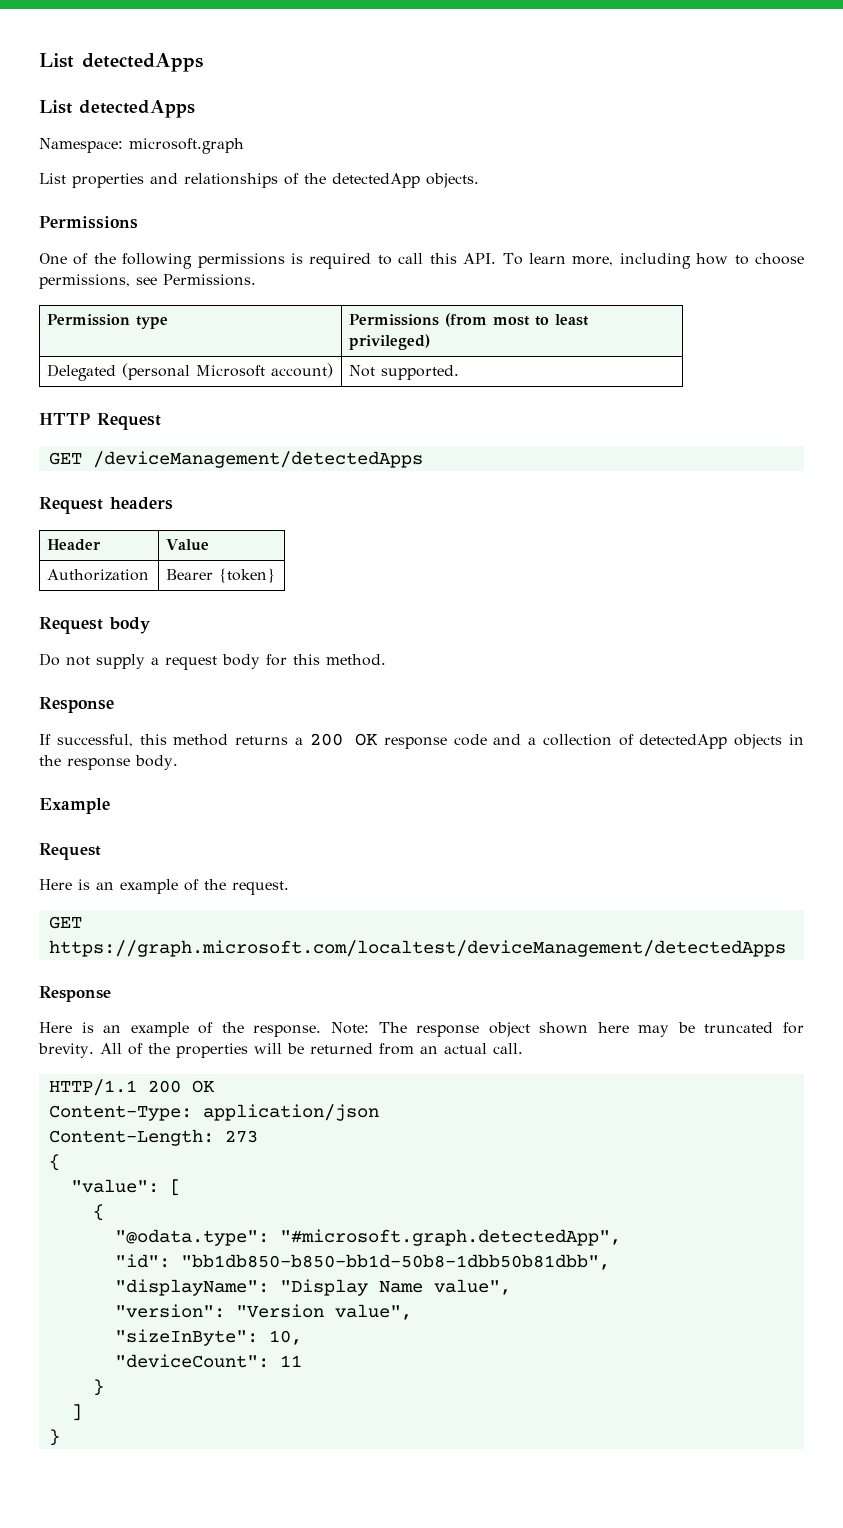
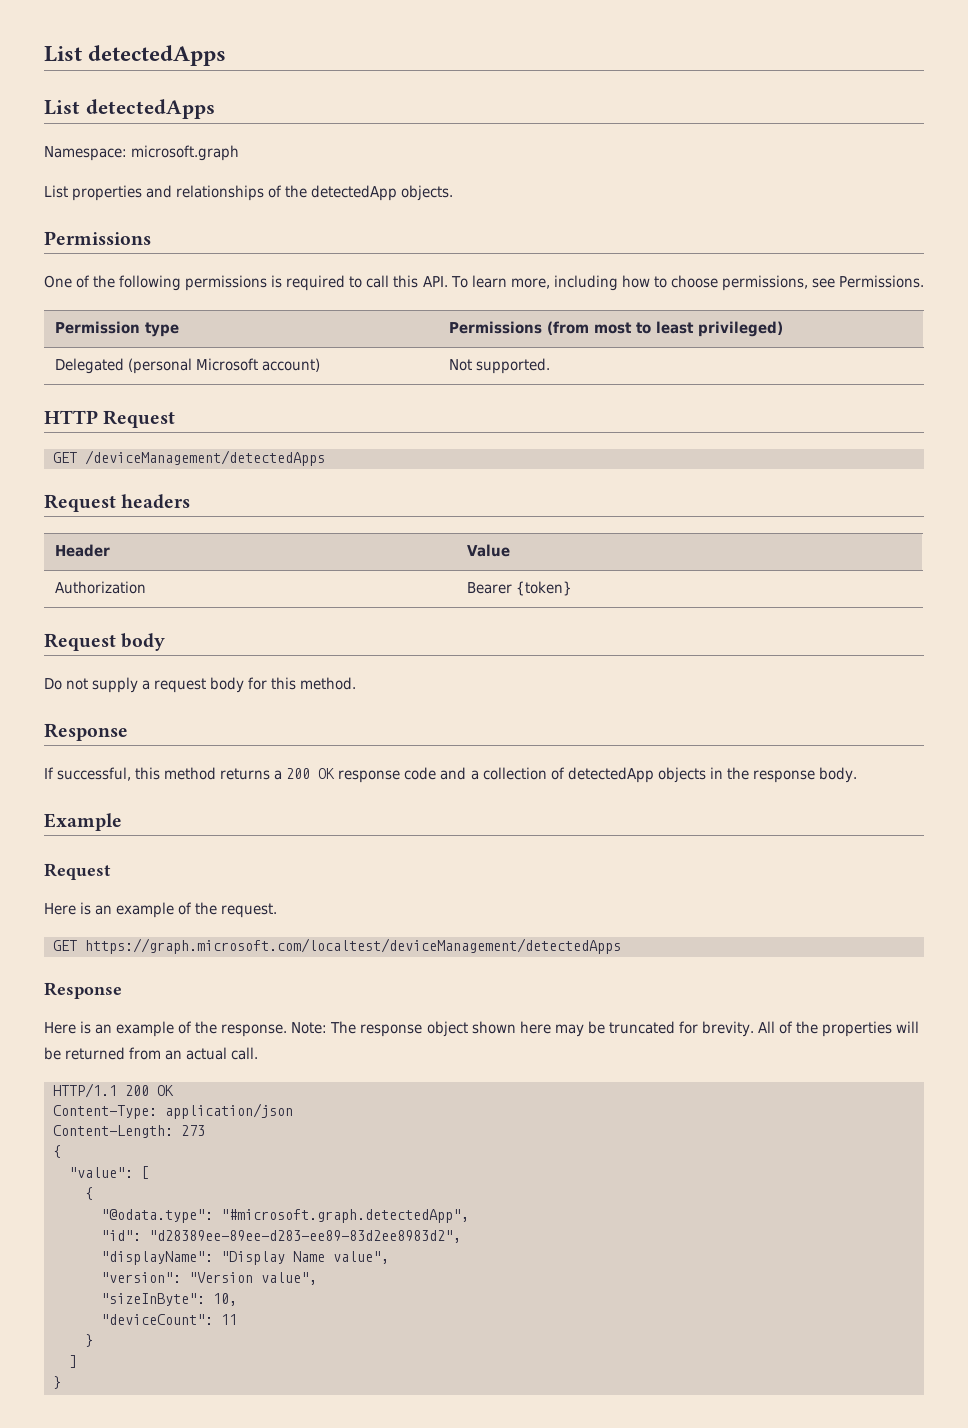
[180,1254,610,1270] "bb1db850-b850-bb1d-50b8-1dbb50b81dbb", -> [149,1230,461,1243] "d28389ee-89ee-d283-ee89-83d2ee8983d2",

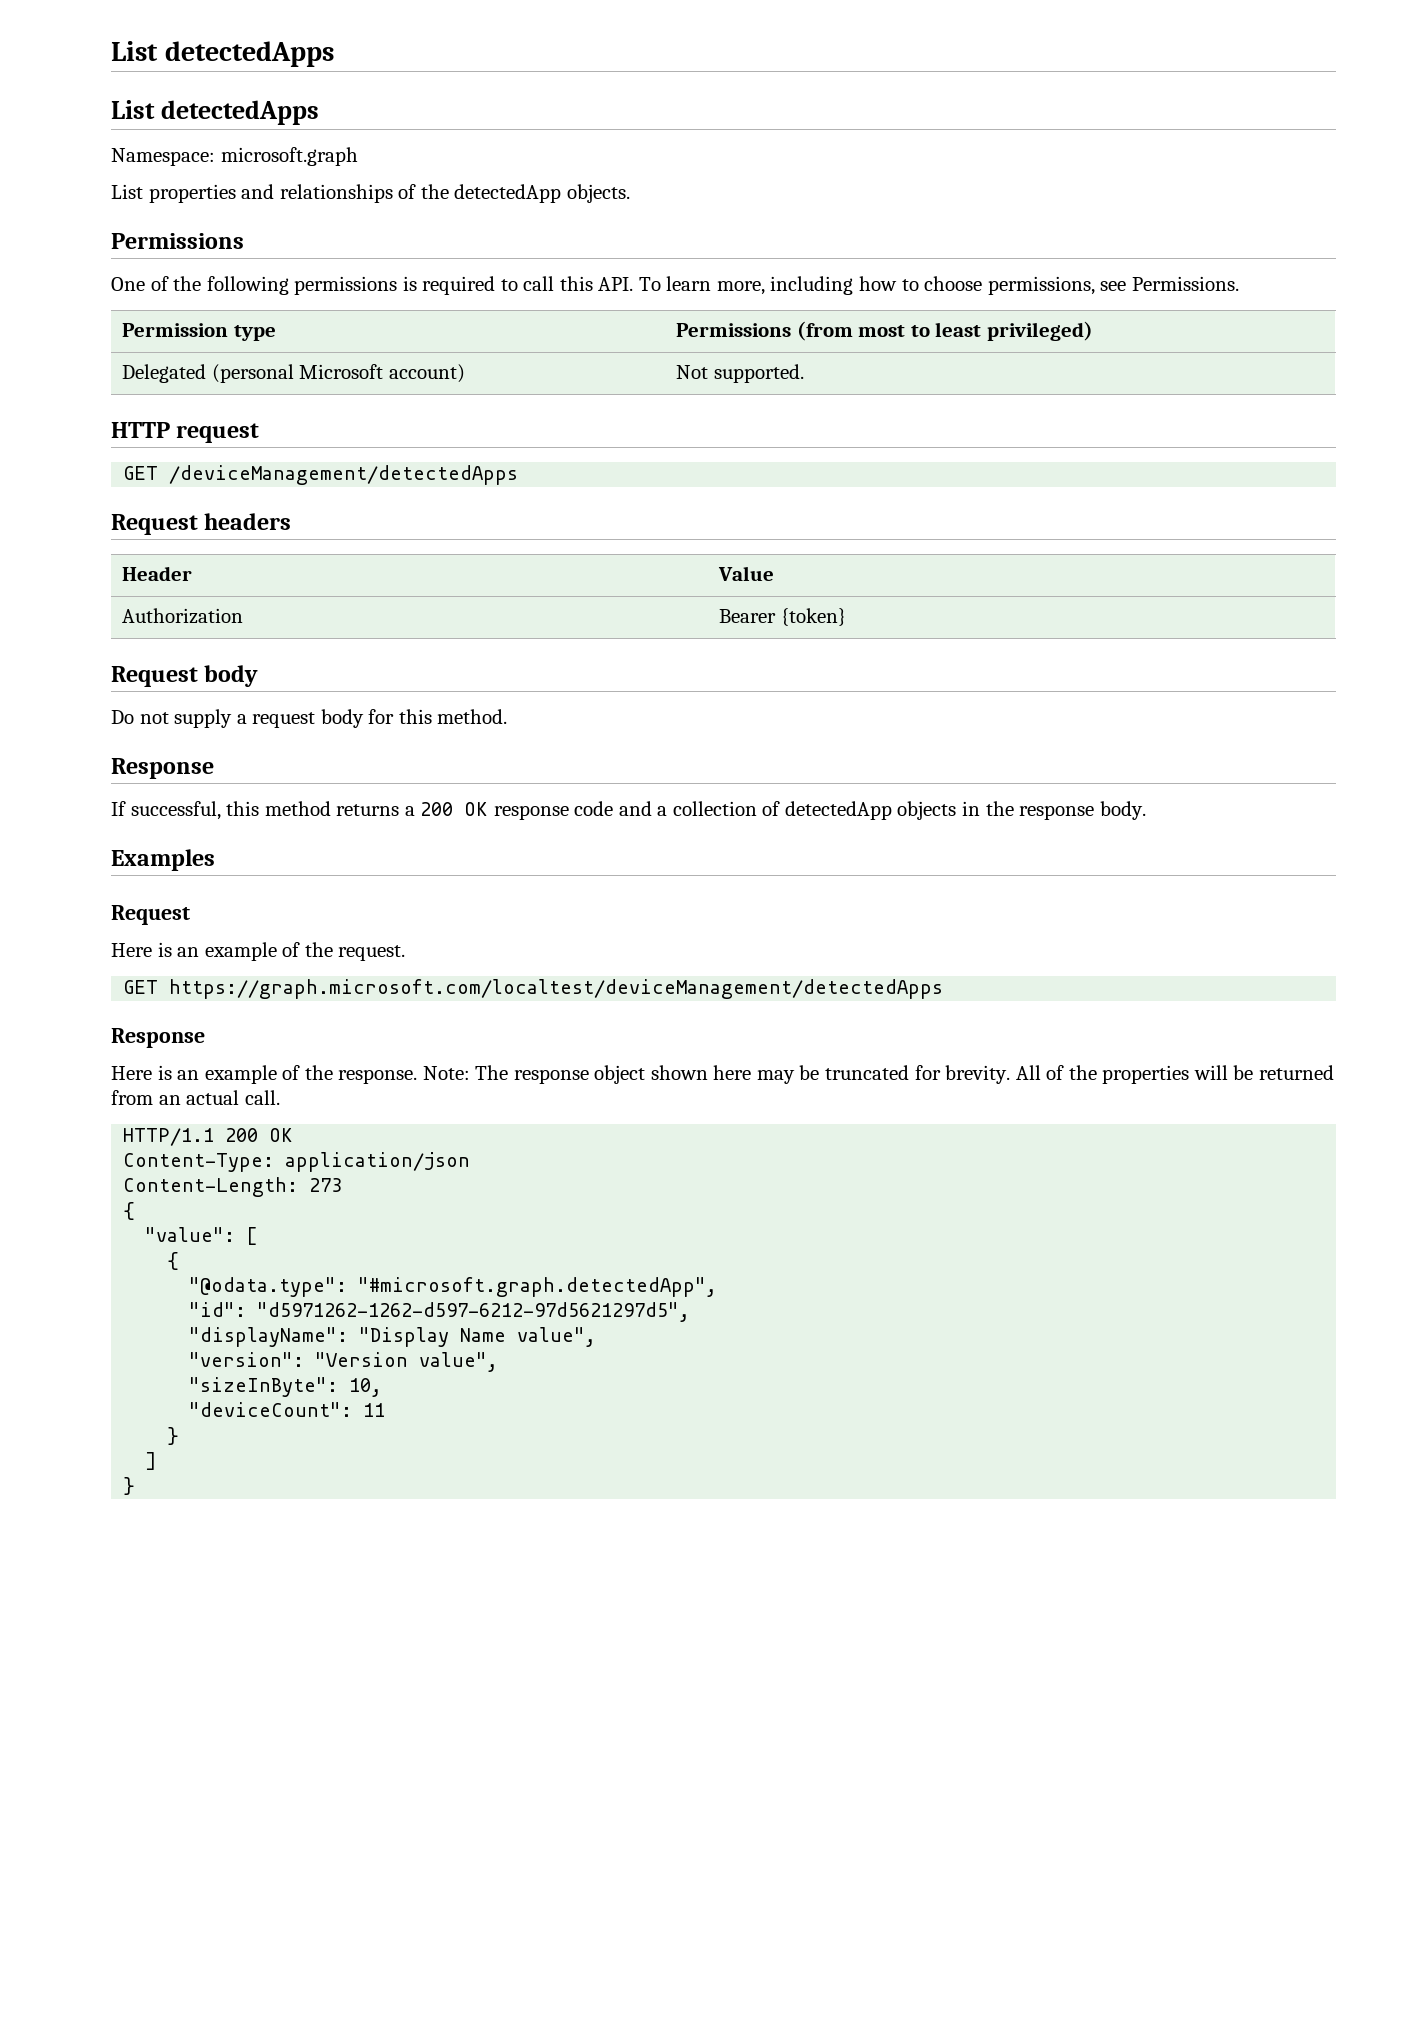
[103,410,176,428] Request -> [176,423,260,443] request
[44,813,122,831] Example -> [111,849,215,871] Examples
[149,1230,461,1243] "d28389ee-89ee-d283-ee89-83d2ee8983d2", -> [257,1302,691,1322] "d5971262-1262-d597-6212-97d5621297d5",

